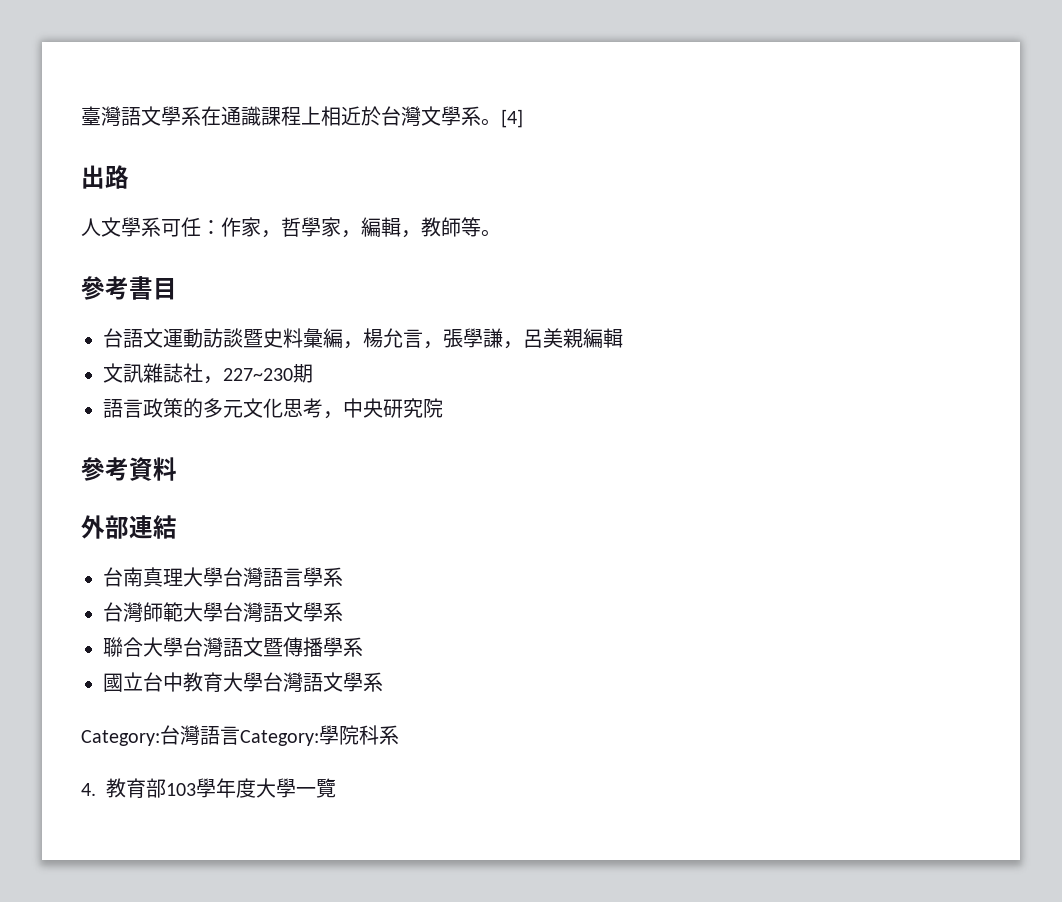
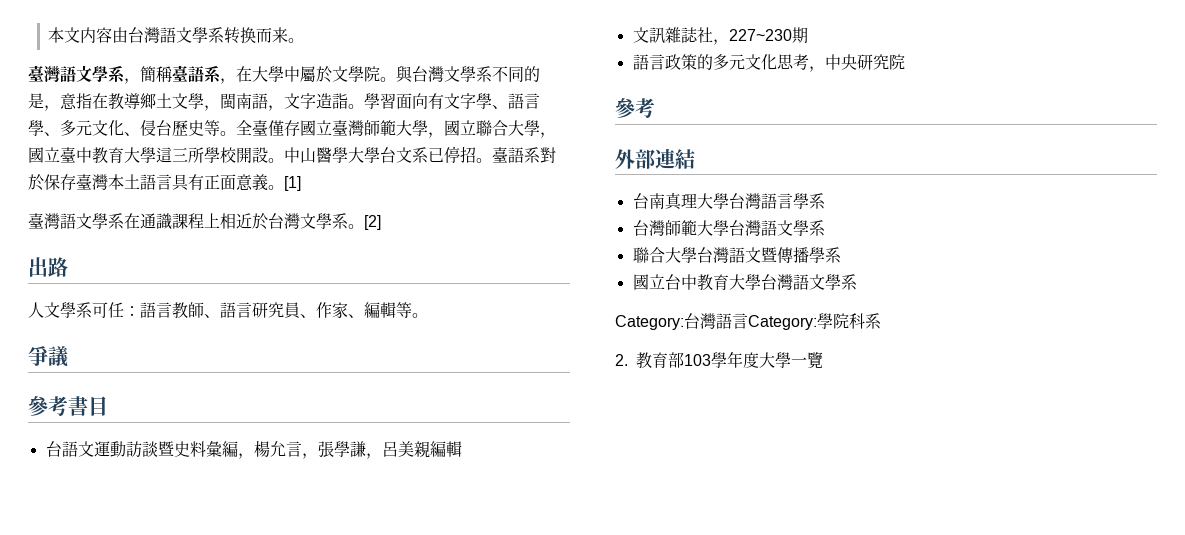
(81, 116) none -> [48,27,305,44] [28,65,540,84] [28,93,540,111] [28,120,556,138] [28,146,556,164] [28,174,301,191] 本文内容由台灣語文學系转换而来。 // 臺灣語文學系，簡稱臺語系，在大學中屬於文學院。與台灣文學系不同的是，意指在教導鄉土文學，閩南語，文字造詣。學習面向有文字學、語言學、多元文化、侵台歷史等。全臺僅存國立臺灣師範大學，國立聯合大學，國立臺中教育大學這三所學校開設。中山醫學大學台文系已停招。臺語系對於保存臺灣本土語言具有正面意義。[1] //
[501,109,523,128] [4] -> [364,215,381,230] [2]
[221,217,501,238] 作家，哲學家，編輯，教師等。 -> [140,302,428,319] [28,346,68,367] 語言教師、語言研究員、作家、編輯等。 // 爭議
[129,457,177,481] 資料 -> (655, 108) none
[81,783,96,796] 4. -> [615,354,628,366] 2.

